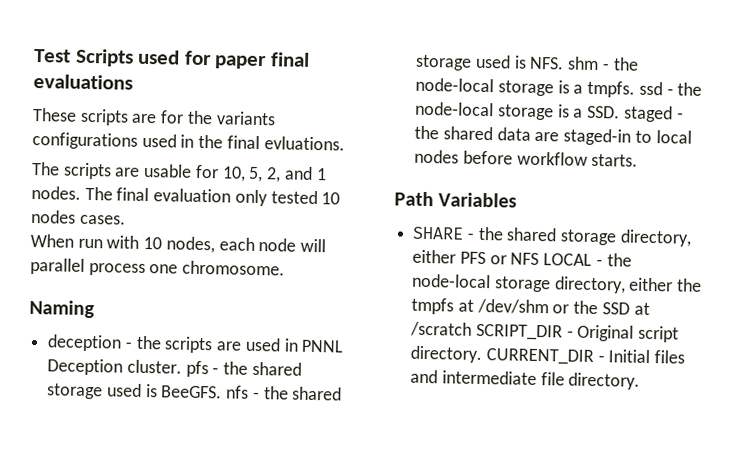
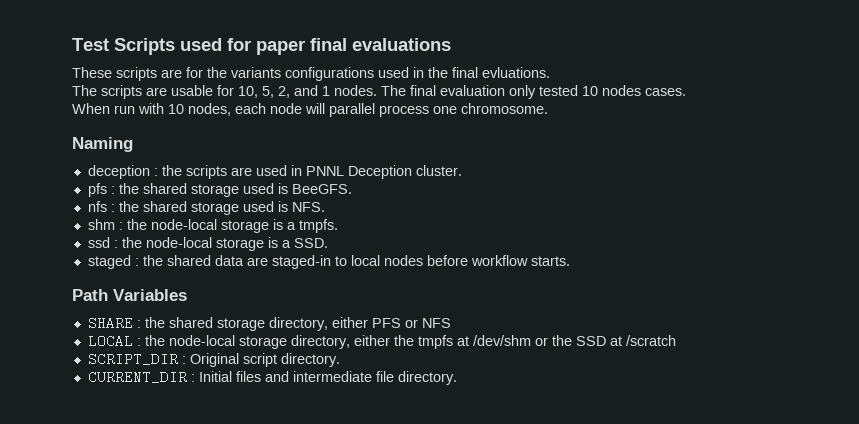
[124,341,133,349] - -> [153,168,158,176] :
[185,360,220,378] pfs - -> [87,183,115,197] // pfs :
[226,385,260,400] nfs - -> [87,201,115,212] // nfs :
[567,56,610,71] shm - -> [87,219,123,230] // shm :
[638,81,674,96] ssd - -> [87,237,118,248] // ssd :
[623,105,684,123] staged - -> [87,255,139,269] // staged :
[466,232,475,240] - -> [136,320,141,328] :
[543,253,603,267] LOCAL - -> [87,334,141,348] // LOCAL :
[475,323,574,341] SCRIPT_DIR - -> [87,352,186,366] // SCRIPT_DIR :
[485,348,605,366] CURRENT_DIR - -> [87,370,195,384] // CURRENT_DIR :

